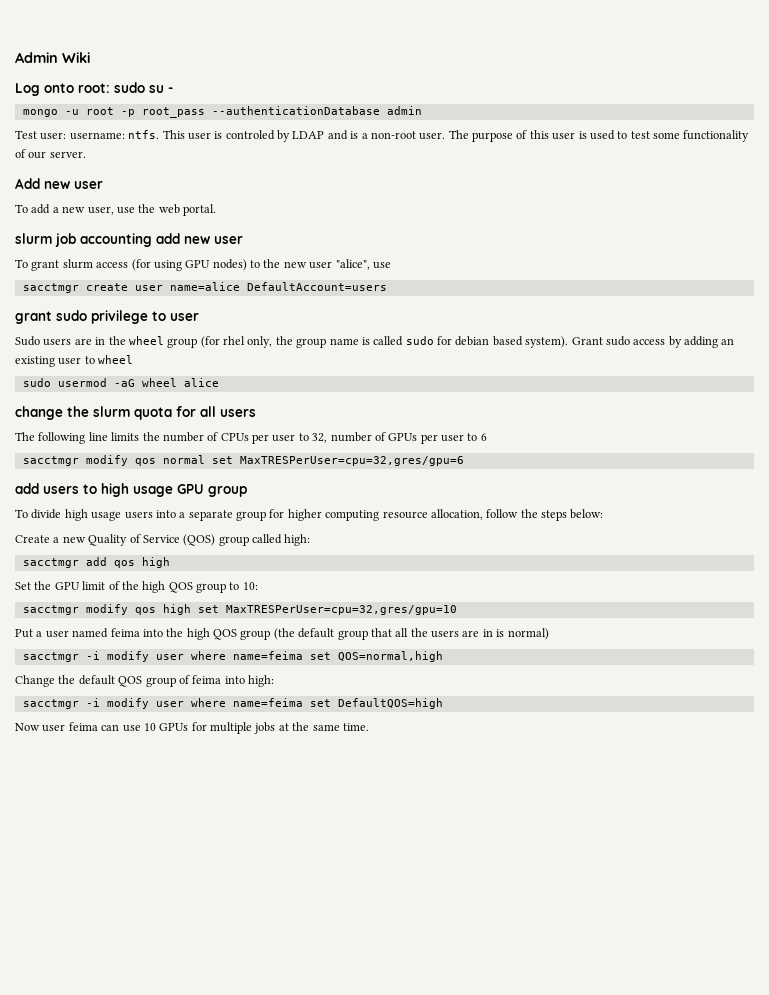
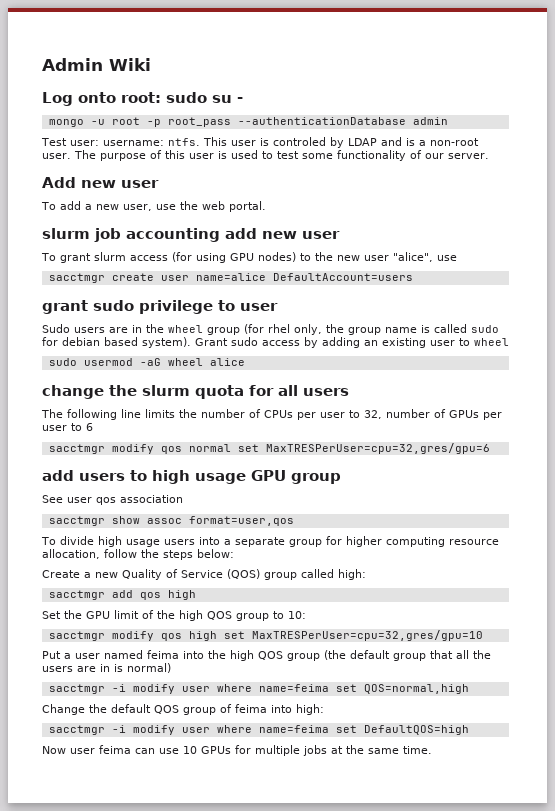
(247, 491) none -> [42,495,183,505] [48,516,294,526] // See user qos association // sacctmgr show assoc format=user,qos

